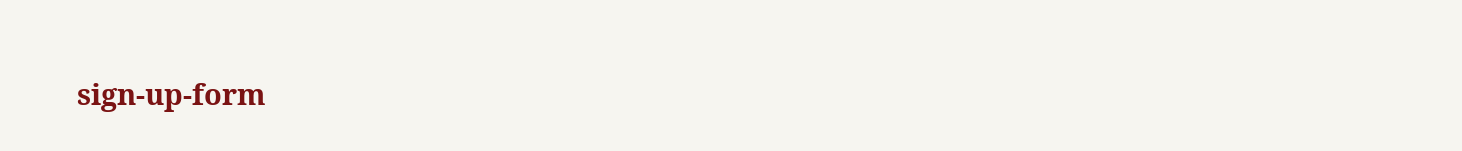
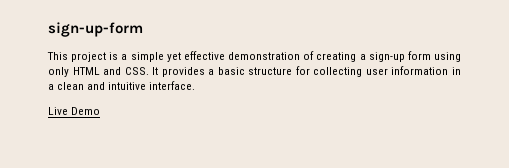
(266, 97) none -> [47,51,461,62] [48,66,462,77] [48,81,196,90] [48,107,101,115] // This project is a simple yet effective demonstration of creating a sign-up form using only HTML and CSS. It provides a basic structure for collecting user information in a clean and intuitive interface. // Live Demo

